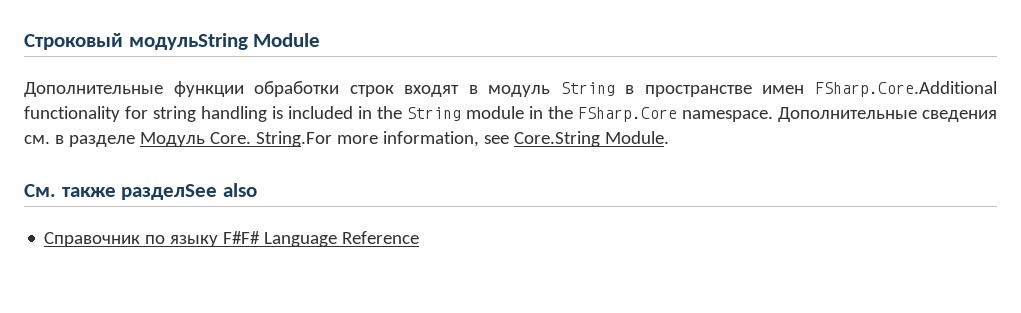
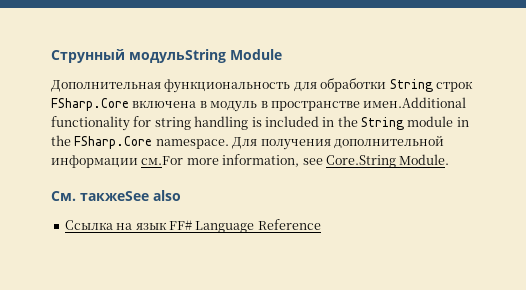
[24,33,123,50] Строковый -> [51,49,125,63] Струнный
[24,81,460,97] Дополнительные функции обработки строк входят -> [51,78,473,93] [51,98,197,111] Дополнительная функциональность для обработки String строк FSharp.Core включена
[560,82,615,96] String -> (258, 106) none
[762,81,997,97] имен FSharp.Core.Additional -> [363,97,467,108] имен.Additional
[778,107,997,122] [24,131,332,147] Дополнительные сведения см. в разделе Модуль Core. String.For -> [232,135,444,150] [51,155,184,168] Для получения дополнительной информации см.For
[61,184,218,200] также разделSee -> [80,191,149,201] такжеSee
[44,231,261,247] Справочник по языку F#F# -> [64,220,192,230] Ссылка на язык FF#

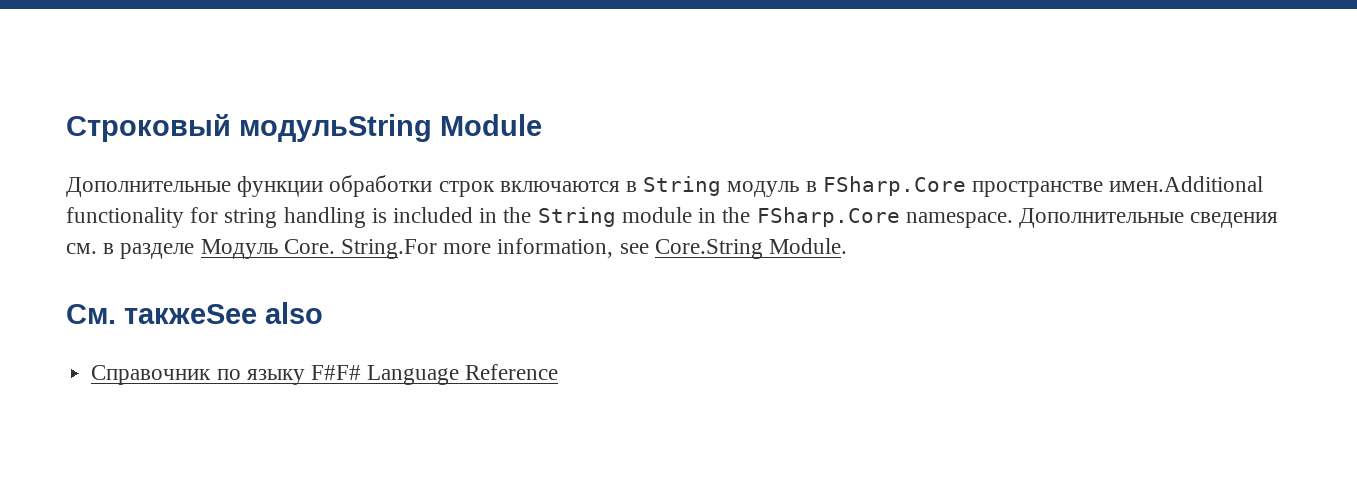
[51,49,125,63] Струнный -> [66,114,231,142] Строковый
[51,78,473,93] [51,98,207,111] Дополнительная функциональность для обработки String строк FSharp.Core включена в -> [66,175,722,197] Дополнительные функции обработки строк включаются в String
(268, 104) none -> [822,176,966,196] FSharp.Core
[232,135,444,150] [51,155,184,168] Для получения дополнительной информации см.For -> [1018,208,1279,228] [66,239,438,259] Дополнительные сведения см. в разделе Модуль Core. String.For
[64,220,192,230] Ссылка на язык FF# -> [91,365,361,385] Справочник по языку F#F#

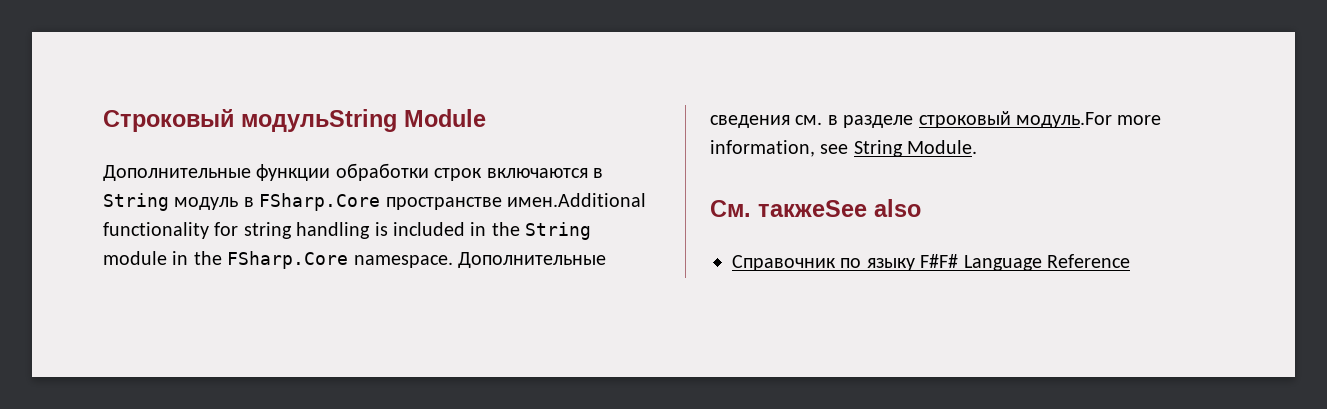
[200,239,438,259] Модуль Core. String.For -> [918,111,1112,128] строковый модуль.For
[654,239,763,259] Core.String -> [853,140,903,157] String

